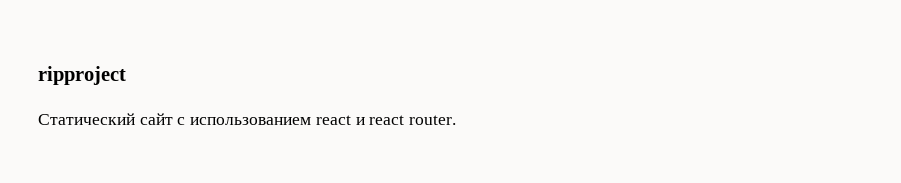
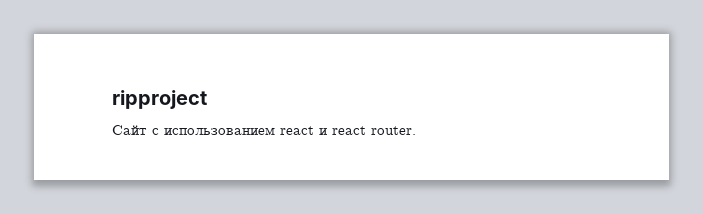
[38,113,173,125] Статический сайт -> [112,125,147,135] Cайт

